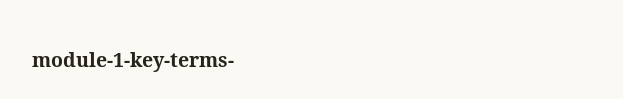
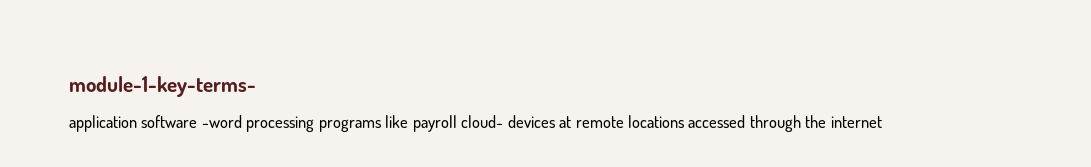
(234, 62) none -> [69,115,882,132] // application software -word processing programs like payroll cloud- devices at remote locations accessed through the internet

